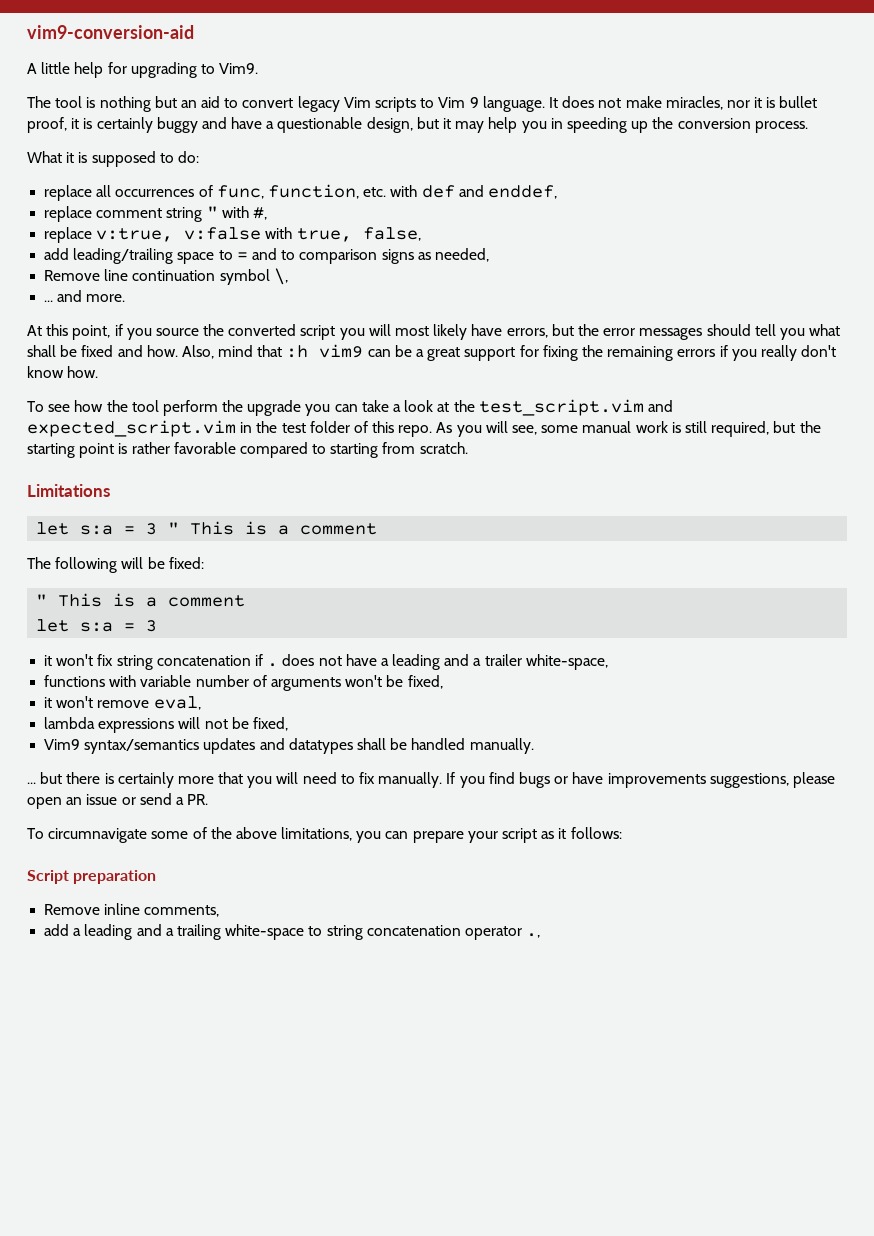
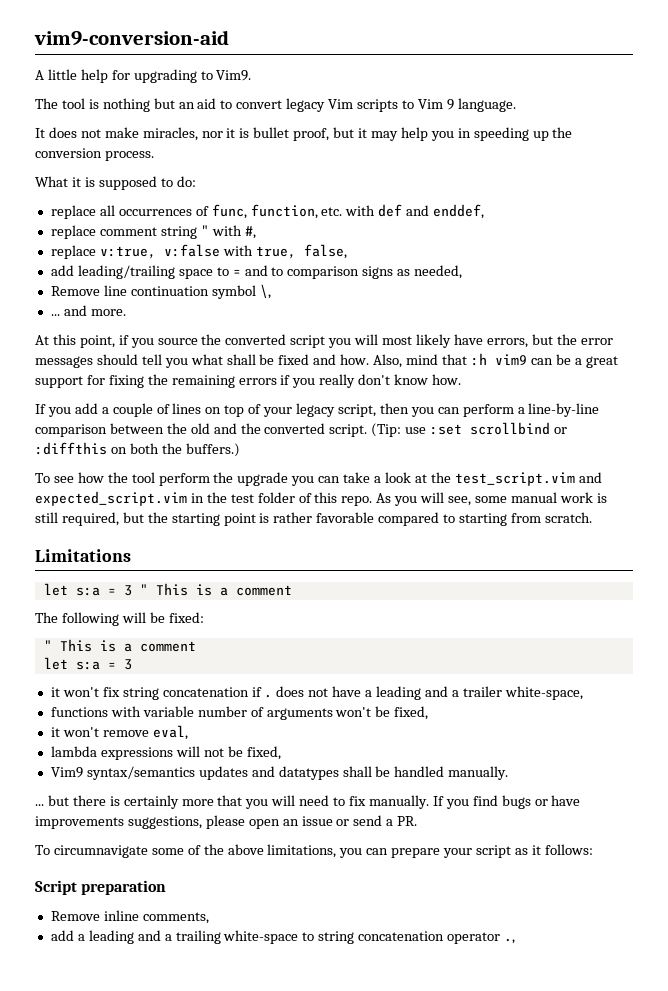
(545, 104) none -> (516, 105) //
[71,117,413,133] it is certainly buggy and have a questionable design, -> (330, 134) none
(99, 372) none -> [35,403,600,417] [35,422,568,437] [35,442,240,457] // If you add a couple of lines on top of your legacy script, then you can perform a line-by-line comparison between the old and the converted script. (Tip: use :set scrollbind or :diffthis on both the buffers.)

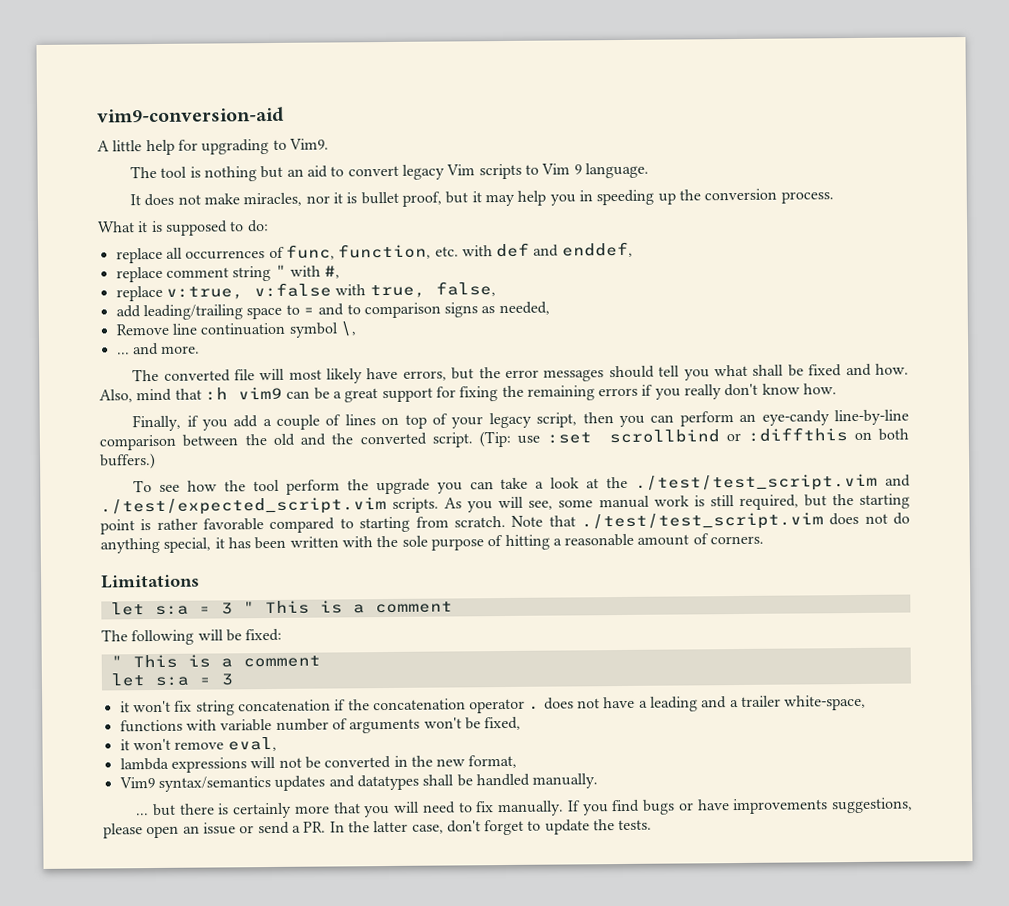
[35,334,352,348] At this point, if you source the converted script you -> [132,368,255,382] The converted file
[35,404,46,414] If -> [132,414,199,432] Finally, if
[517,407,525,414] a -> [739,410,830,426] an eye-candy
[161,443,182,454] the -> (909, 434) none
[454,472,602,486] [35,491,373,506] test_script.vim and expected_script.vim in the test folder of this repo. -> [635,473,911,492] [100,497,440,516] ./test/test_script.vim and ./test/expected_script.vim scripts.
(592, 517) none -> [511,512,910,531] [100,533,765,554] Note that ./test/test_script.vim does not do anything special, it has been written with the sole purpose of hitting a reasonable amount of corners.
(262, 692) none -> [347,698,526,714] the concatenation operator
[246,746,281,760] fixed, -> [324,754,518,769] converted in the new format,
[35,844,593,858] [35,880,167,895] [50,910,209,924] [50,930,516,944] // To circumnavigate some of the above limitations, you can prepare your script as it follows: // Script preparation // Remove inline comments, // add a leading and a trailing white-space to string concatenation operator ., -> [329,819,653,836] In the latter case, don't forget to update the tests.

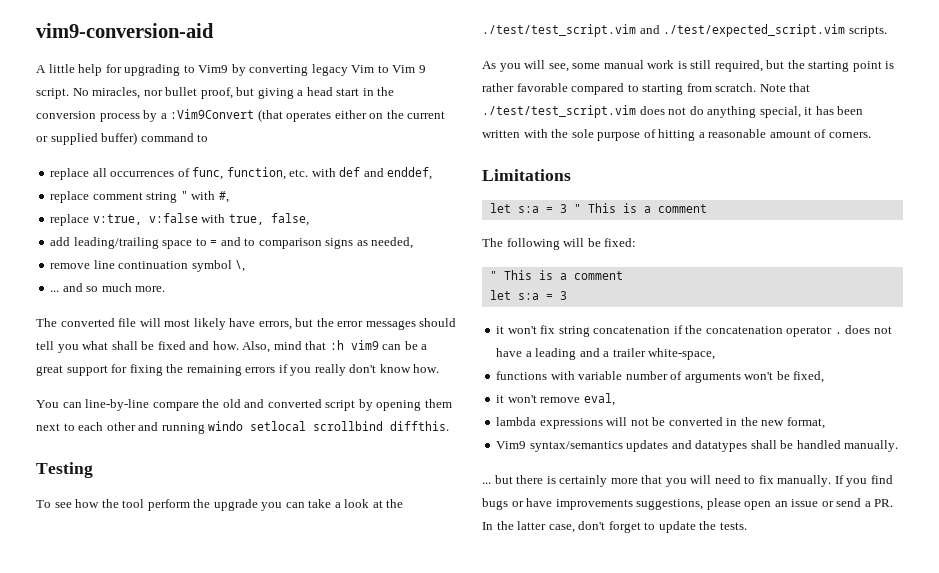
[288,138,329,150] [130,165,399,182] Vim9. // The tool is nothing but an aid to convert -> [198,64,309,76] Vim9 by converting
[478,163,522,180] scripts -> (375, 69) none
[584,162,649,179] [130,188,834,207] [98,220,269,236] language. // It does not make miracles, nor it is bullet proof, but it may help you in speeding up the conversion process. // What it is supposed to do: -> [36,87,395,99] [36,109,446,122] [36,132,209,145] script. No miracles, nor bullet proof, but giving a head start in the conversion process by a :Vim9Convert (that operates either on the current or supplied buffer) command to
[115,323,169,336] Remove -> [50,263,91,269] remove
(159, 349) none -> [86,283,132,292] so much
[132,409,909,432] [99,427,909,451] [99,452,156,470] Finally, if you add a couple of lines on top of your legacy script, then you can perform an eye-candy line-by-line comparison between the old and the converted script. (Tip: use :set scrollbind or :diffthis on both buffers.) -> [36,399,452,411] [36,421,450,434] [36,462,93,478] You can line-by-line compare the old and converted script by opening them next to each other and running windo setlocal scrollbind diffthis. // Testing
(440, 505) none -> (887, 31) //

